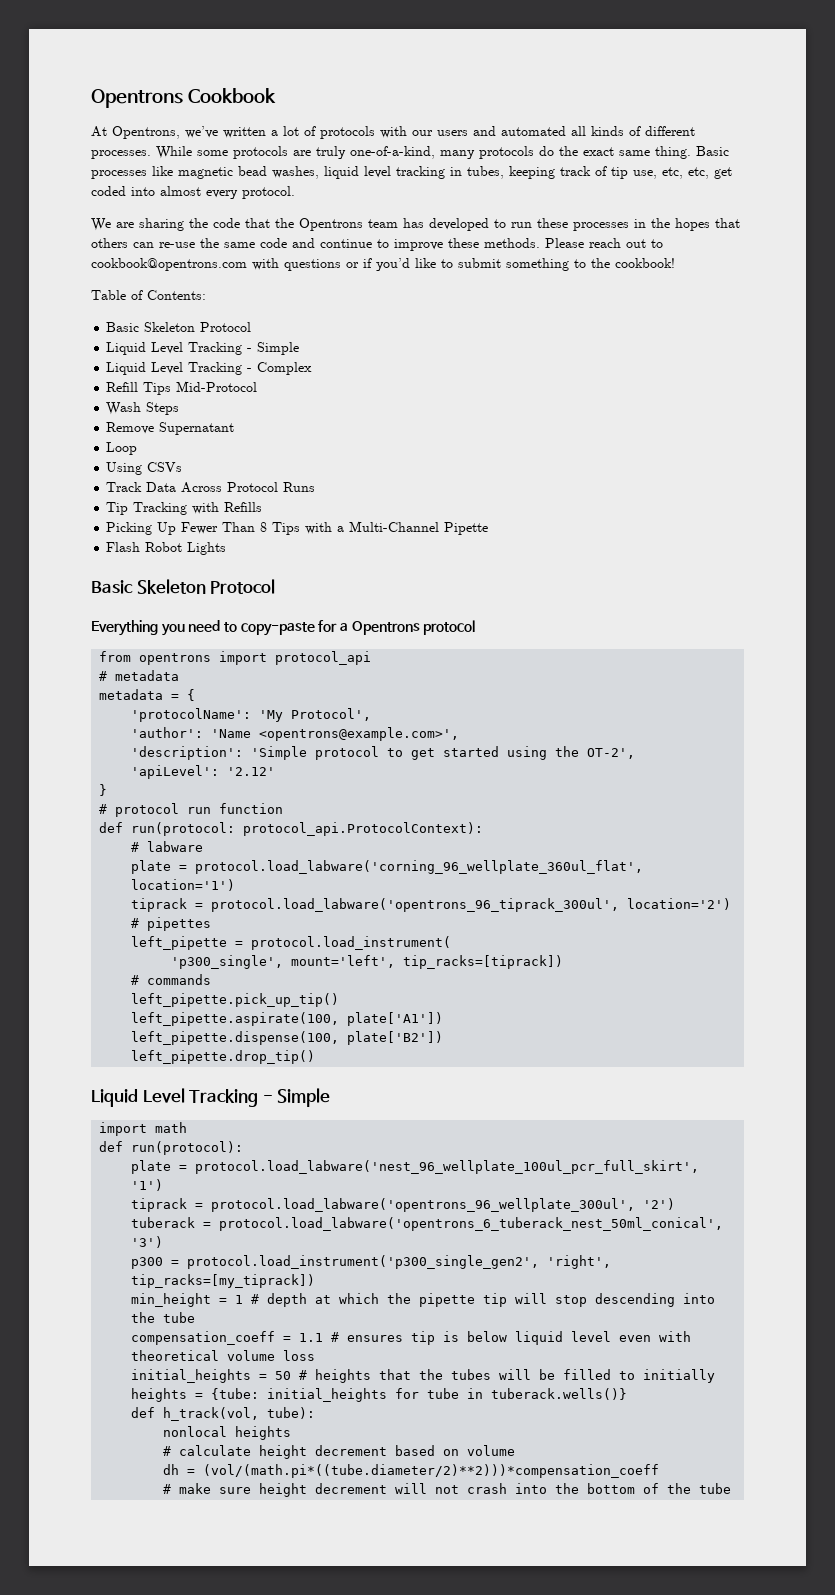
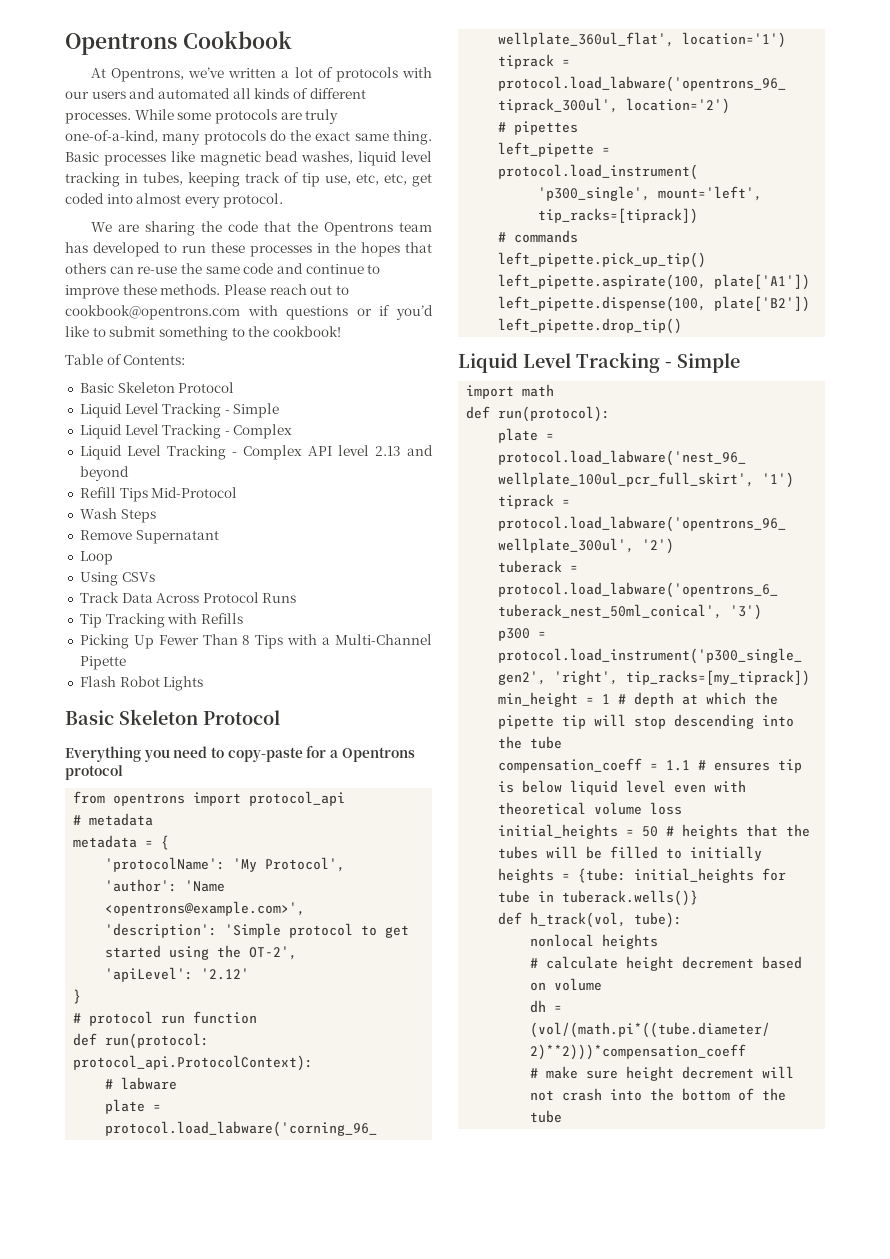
(313, 368) none -> [79,445,433,460] [79,466,129,481] // Liquid Level Tracking - Complex API level 2.13 and beyond

